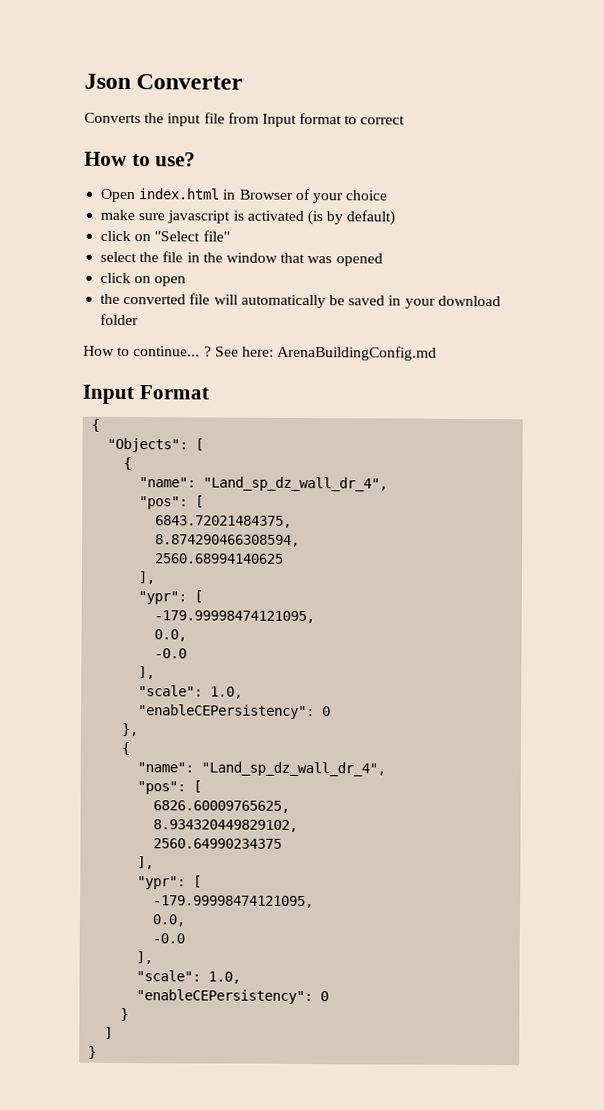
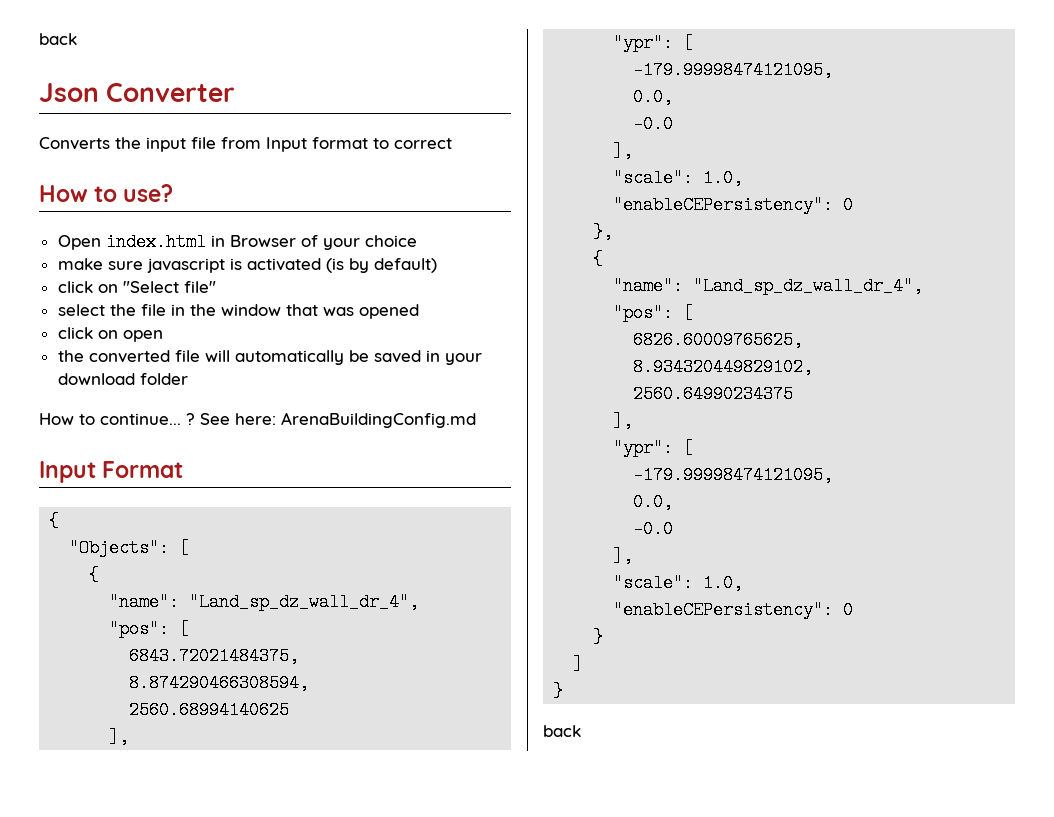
(84, 81) none -> [39,33,77,45] back //
(98, 1052) none -> [543,725,581,737] // back

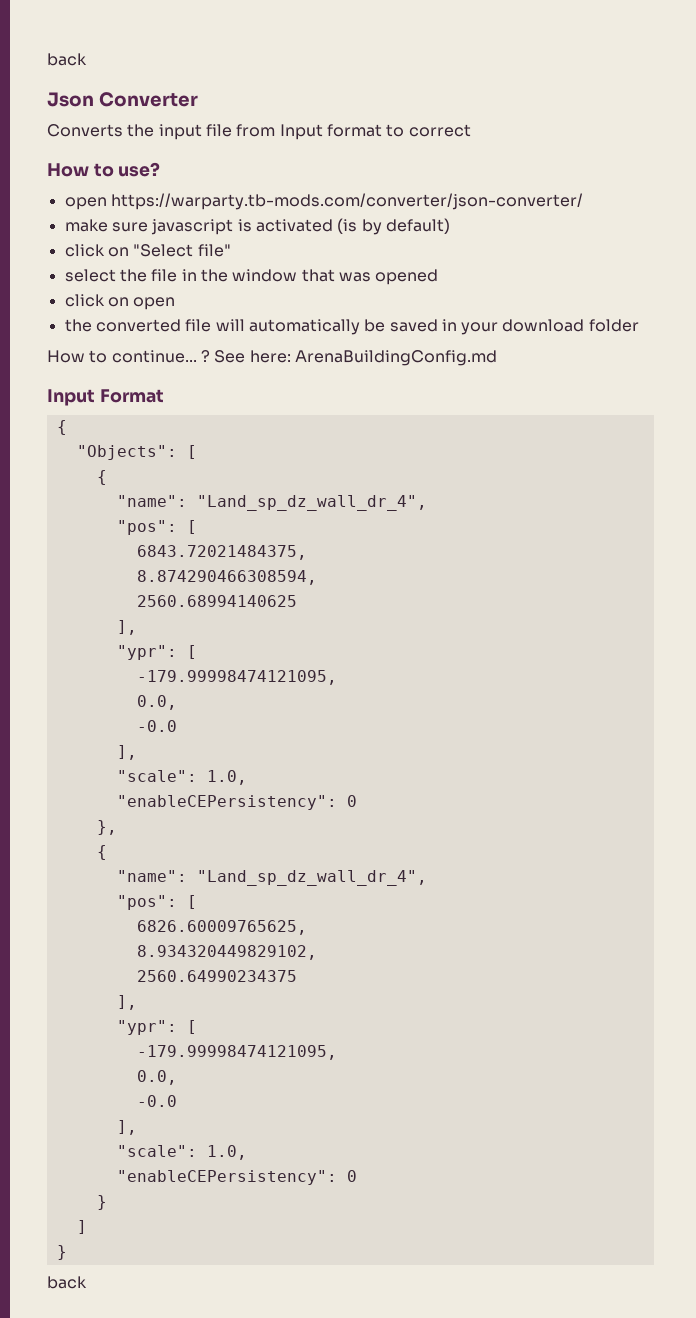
[57,233,417,251] Open index.html in Browser of your choice -> [64,193,583,210] open https://warparty.tb-mods.com/converter/json-converter/

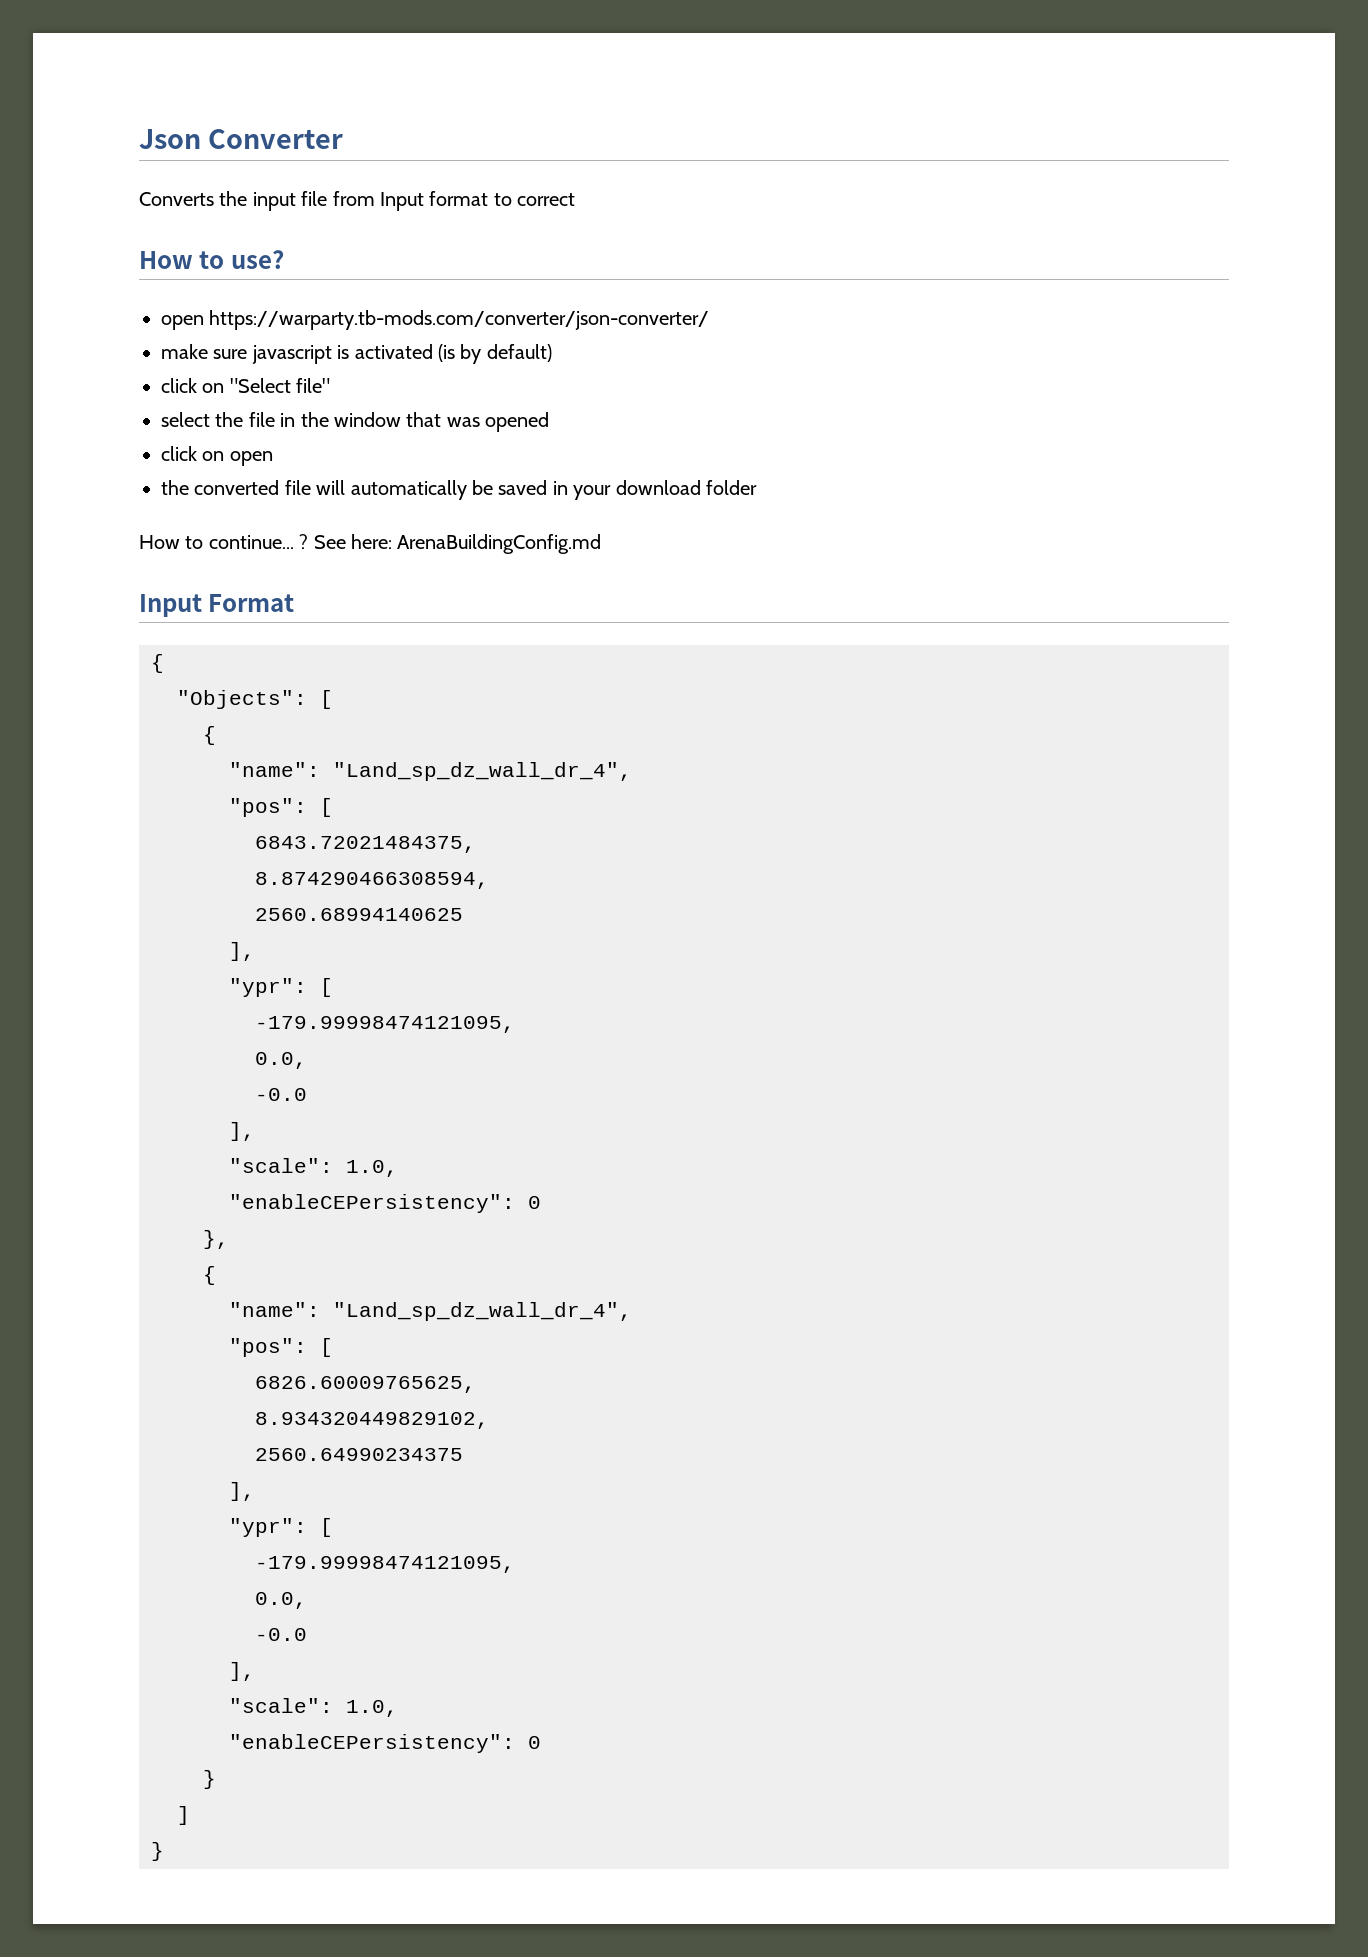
[47,53,87,66] back // -> (139, 139) none
[47,1276,87,1289] // back -> (164, 1851) none

